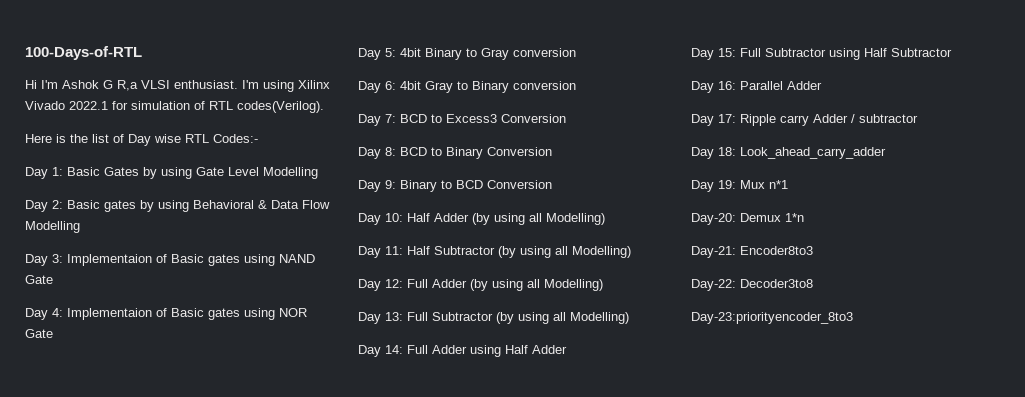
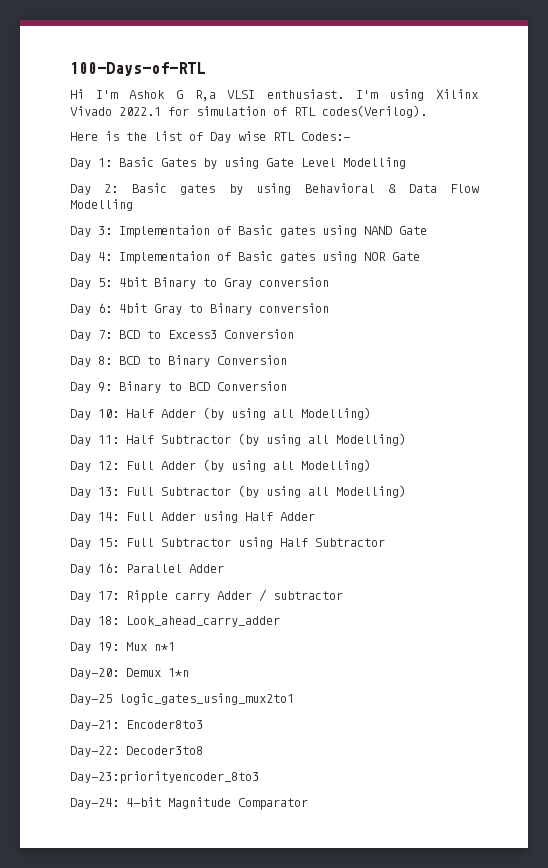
(804, 217) none -> [70,693,294,705] // Day-25 logic_gates_using_mux2to1
(853, 318) none -> [70,797,308,810] // Day-24: 4-bit Magnitude Comparator

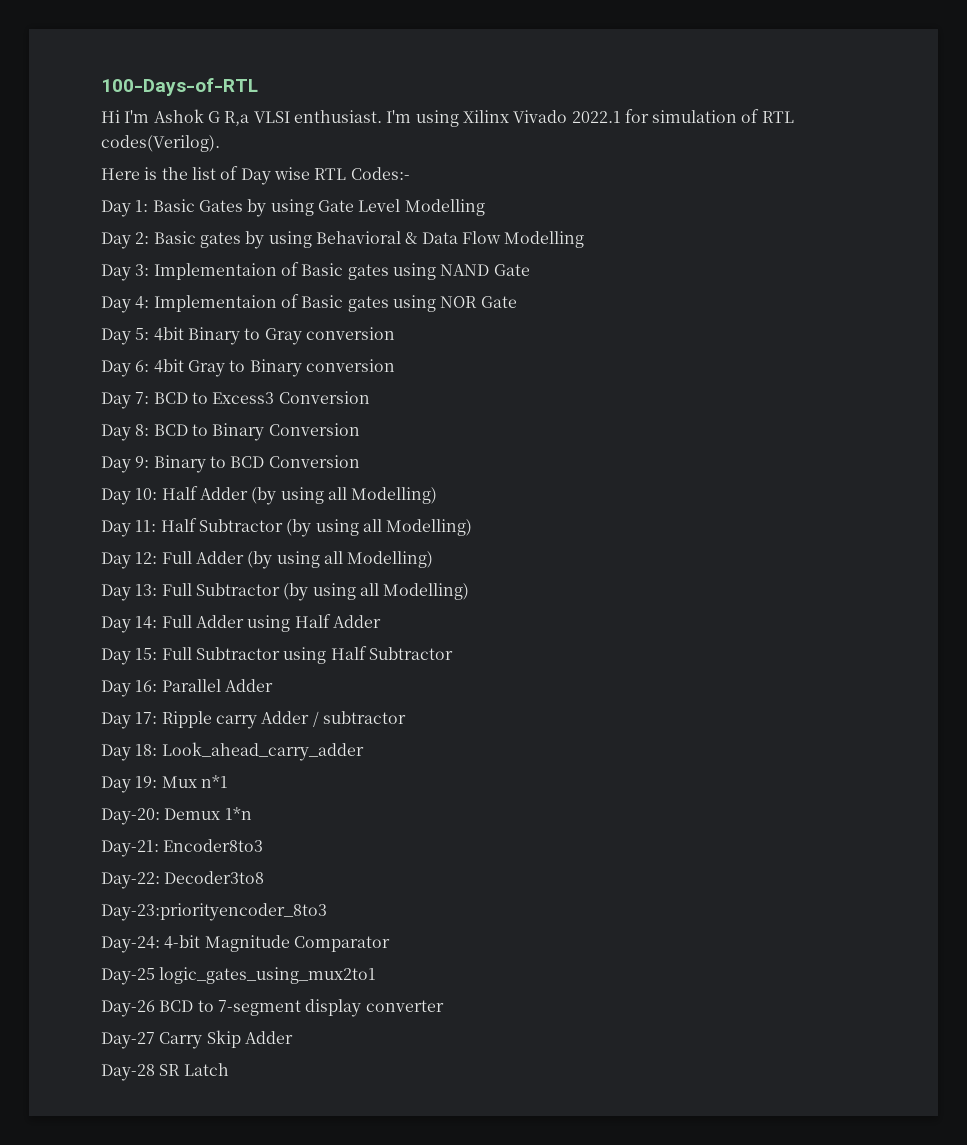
[70,693,294,705] // Day-25 logic_gates_using_mux2to1 -> (252, 813) none
(308, 804) none -> [101,967,377,985] [101,999,444,1017] [101,1030,293,1049] [101,1063,229,1081] // Day-25 logic_gates_using_mux2to1 // Day-26 BCD to 7-segment display converter // Day-27 Carry Skip Adder // Day-28 SR Latch

